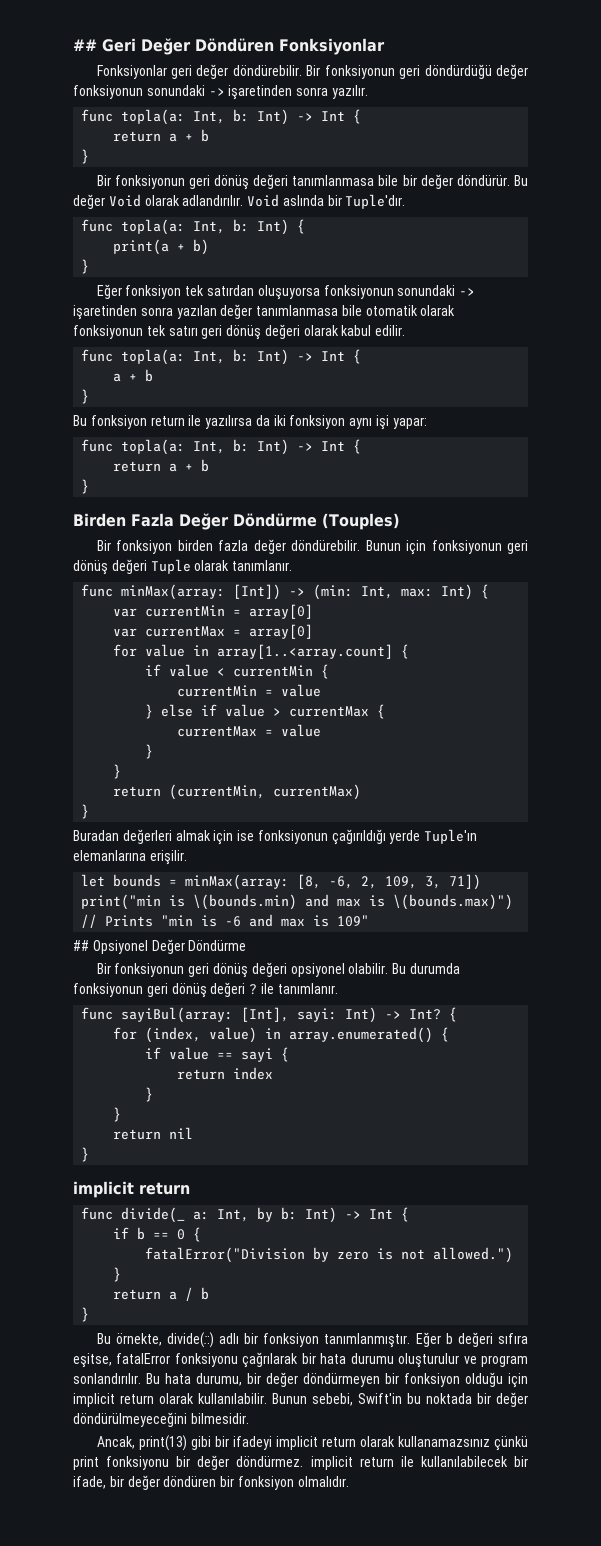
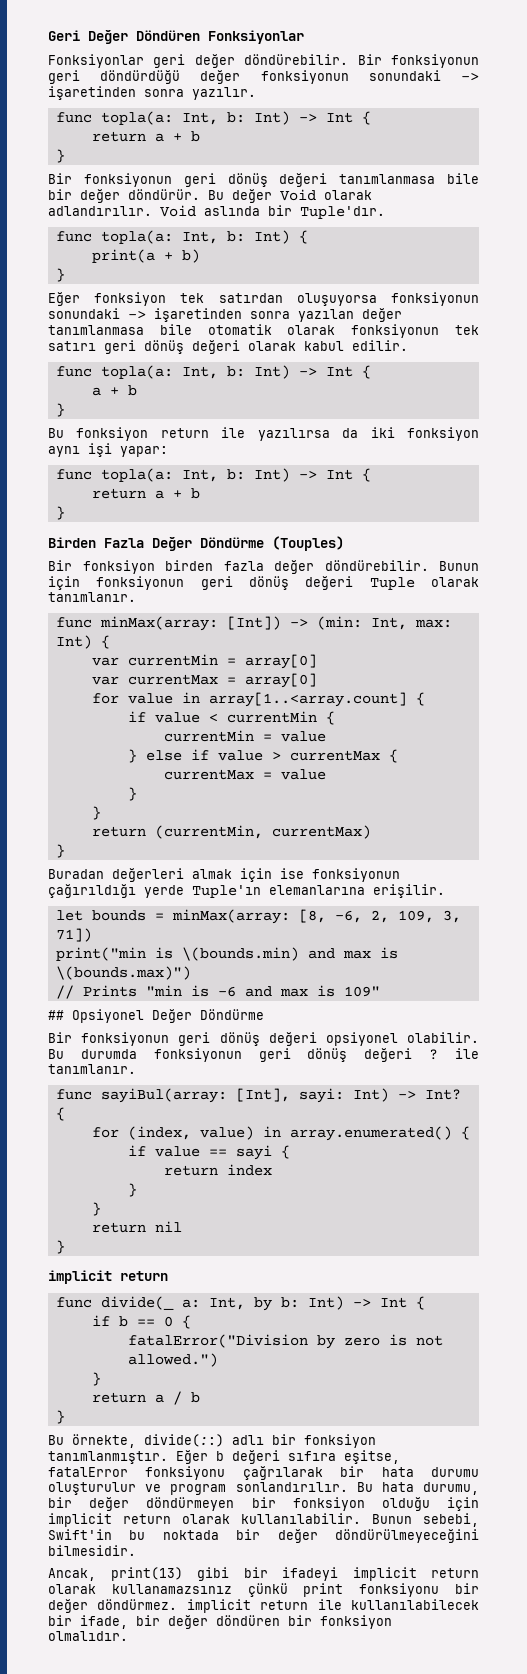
[73,39,97,51] ## -> (48, 35) none

